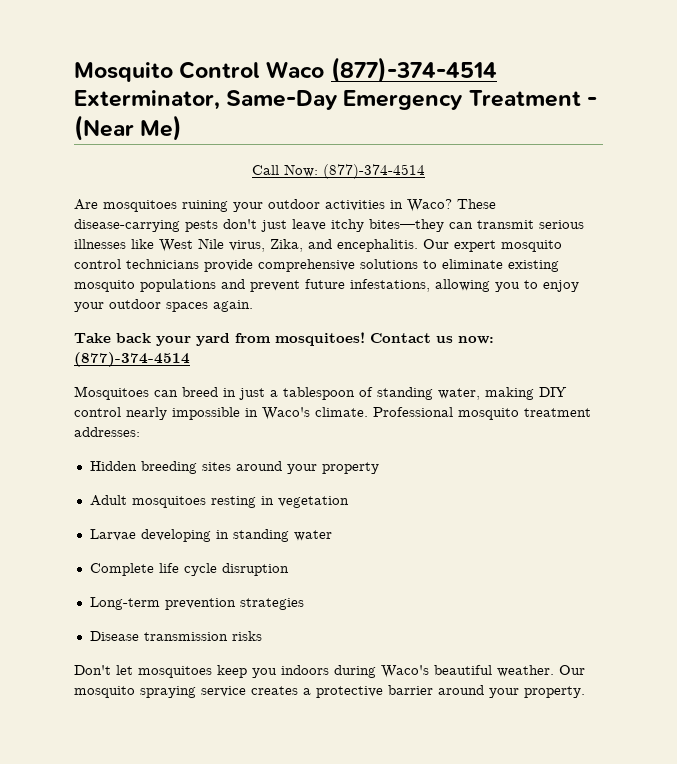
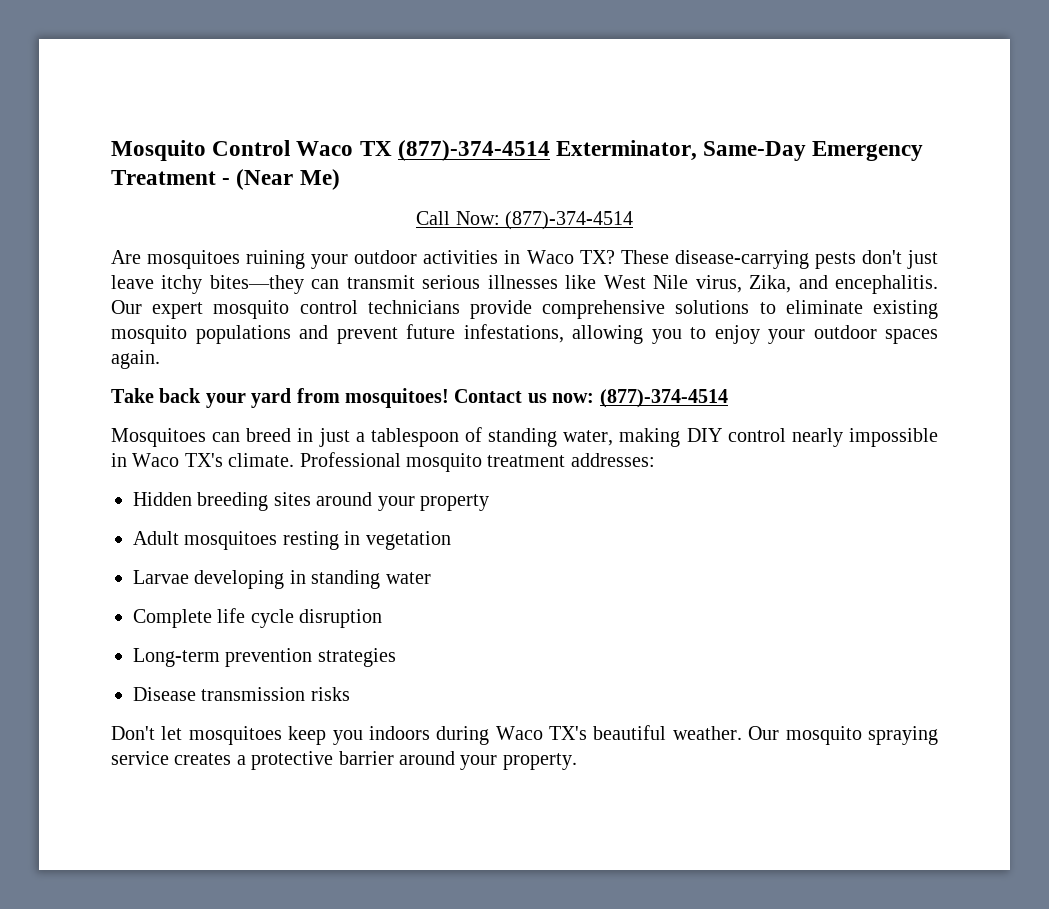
(325, 69) none -> [359,141,392,156] TX
[407,199,452,212] Waco? -> [526,250,615,264] Waco TX?
[262,407,310,420] Waco's -> [132,453,223,467] Waco TX's
[381,665,429,678] Waco's -> [495,726,588,740] Waco TX's

